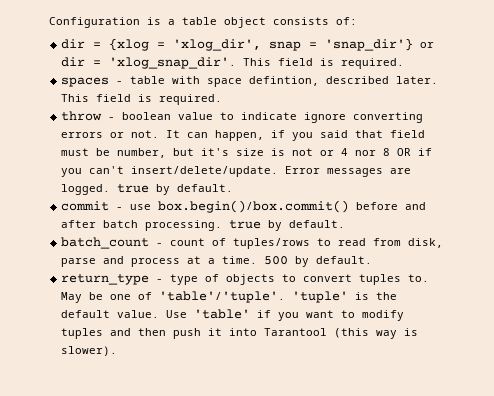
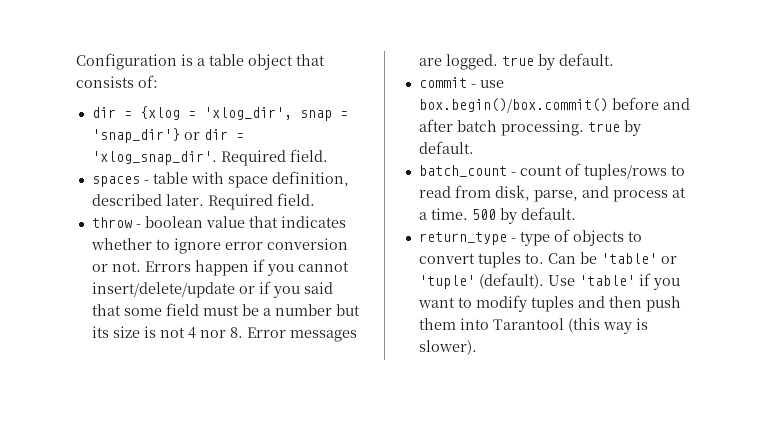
(266, 22) none -> [296,54,325,66] that
[243,58,405,69] This field is required. -> [220,149,328,166] Required field.
[249,76,320,86] defintion, -> [271,171,349,187] definition,
[61,94,223,105] This field is required. -> [207,193,315,210] Required field.
[220,112,424,123] [61,130,265,141] to indicate ignore converting errors or not. It can happen, -> [248,216,346,228] [90,238,348,254] [91,259,349,276] [91,282,255,298] that indicates whether to ignore error conversion or not. Errors happen if you cannot insert/delete/update or
(384, 134) none -> [123,308,162,316] some
[117,148,230,158] number, but it's -> [262,304,360,316] [91,326,109,338] a number but its
[320,150,335,156] or -> (185, 332) none
[383,148,433,156] [61,166,279,177] 8 OR if you can't insert/delete/update. -> [229,327,243,338] 8.
[61,258,97,267] parse -> [533,190,578,202] parse,
[61,291,398,303] [61,310,160,318] May be one of 'table'/'tuple'. 'tuple' is the default value. -> [547,252,677,264] [418,273,544,289] Can be 'table' or 'tuple' (default).
[208,328,223,336] it -> [418,318,456,330] them

